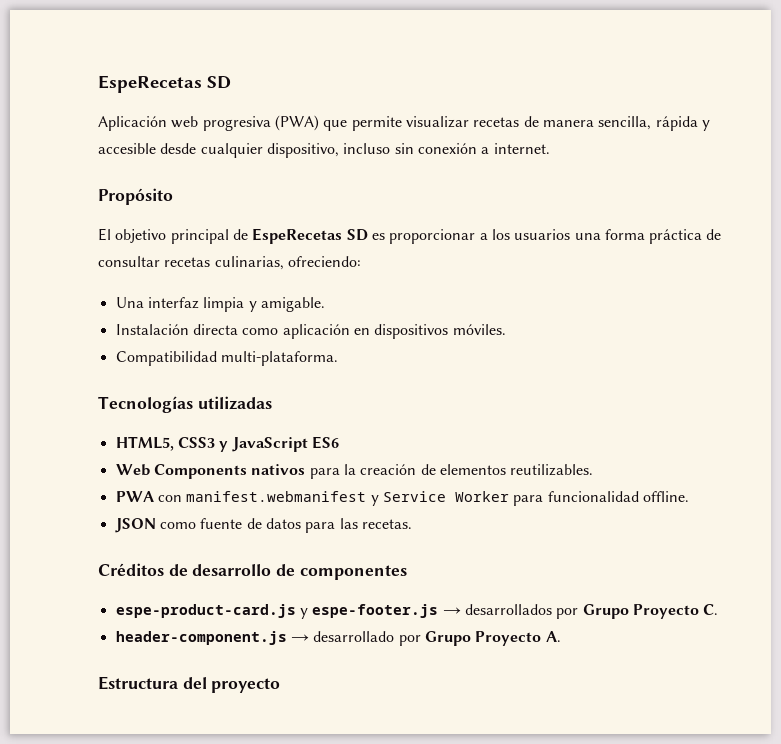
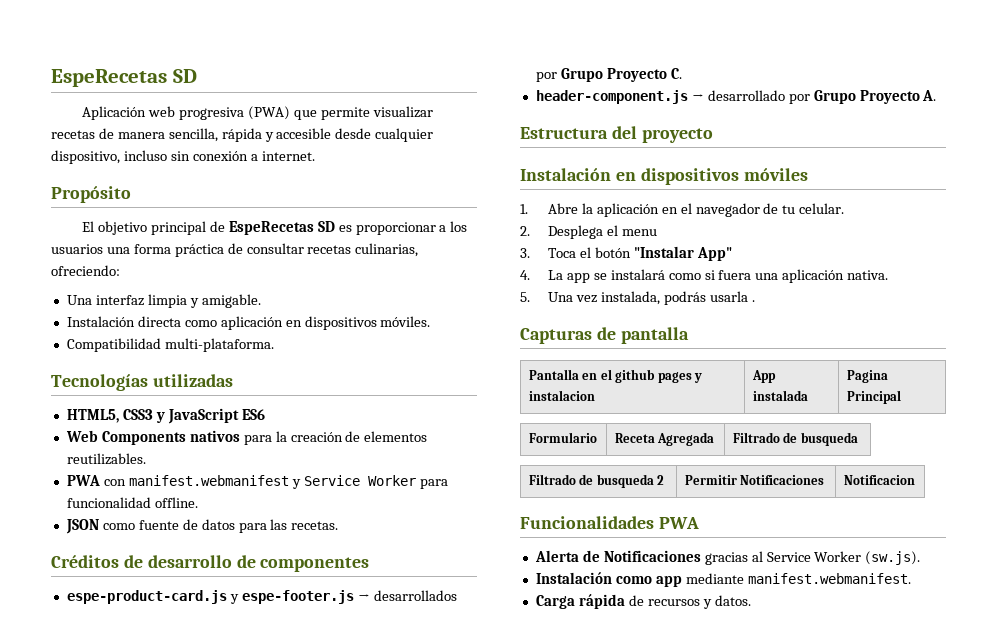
(281, 685) none -> [520,168,808,185] [520,203,845,217] [520,225,657,239] [520,246,732,261] [520,269,889,283] [520,291,755,305] [520,327,689,344] [528,369,703,383] [528,390,595,401] [751,370,776,383] [752,390,808,401] [846,370,888,383] [846,390,901,404] [528,432,597,443] [614,432,715,446] [732,432,858,446] [528,474,665,488] [684,475,825,485] [843,475,915,485] [520,516,699,529] [534,550,921,565] [535,572,911,587] [535,594,751,609] // Instalación en dispositivos móviles // 1. Abre la aplicación en el navegador de tu celular. // 2. Desplega el menu // 3. Toca el botón "Instalar App" // 4. La app se instalará como si fuera una aplicación nativa. // 5. Una vez instalada, podrás usarla . // Capturas de pantalla // Pantalla en el github pages y instalacion | App instalada | Pagina Principal // Formulario | Receta Agregada | Filtrado de busqueda // Filtrado de busqueda 2 | Permitir Notificaciones | Notificacion // Funcionalidades PWA // Alerta de Notificaciones gracias al Service Worker (sw.js). // Instalación como app mediante manifest.webmanifest. // Carga rápida de recursos y datos.

